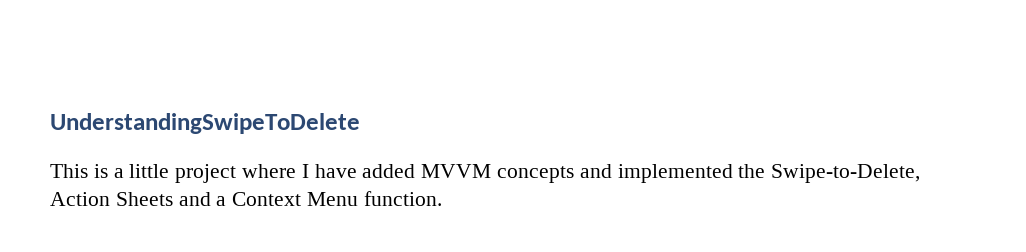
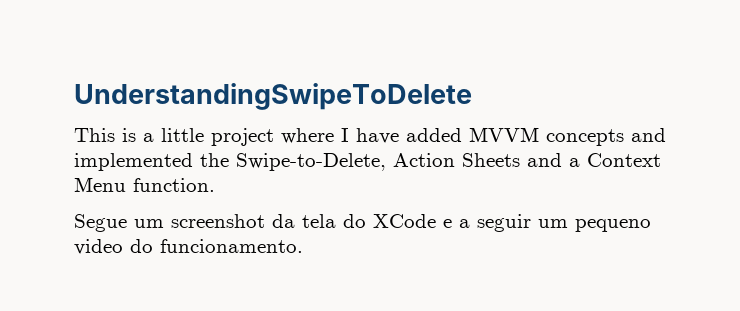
(442, 198) none -> [74,214,651,232] [74,239,303,255] // Segue um screenshot da tela do XCode e a seguir um pequeno video do funcionamento.

